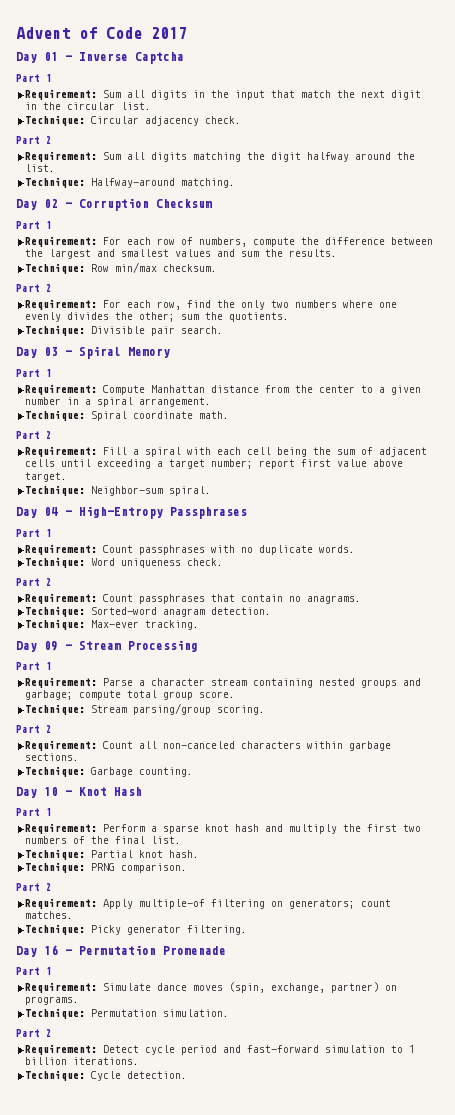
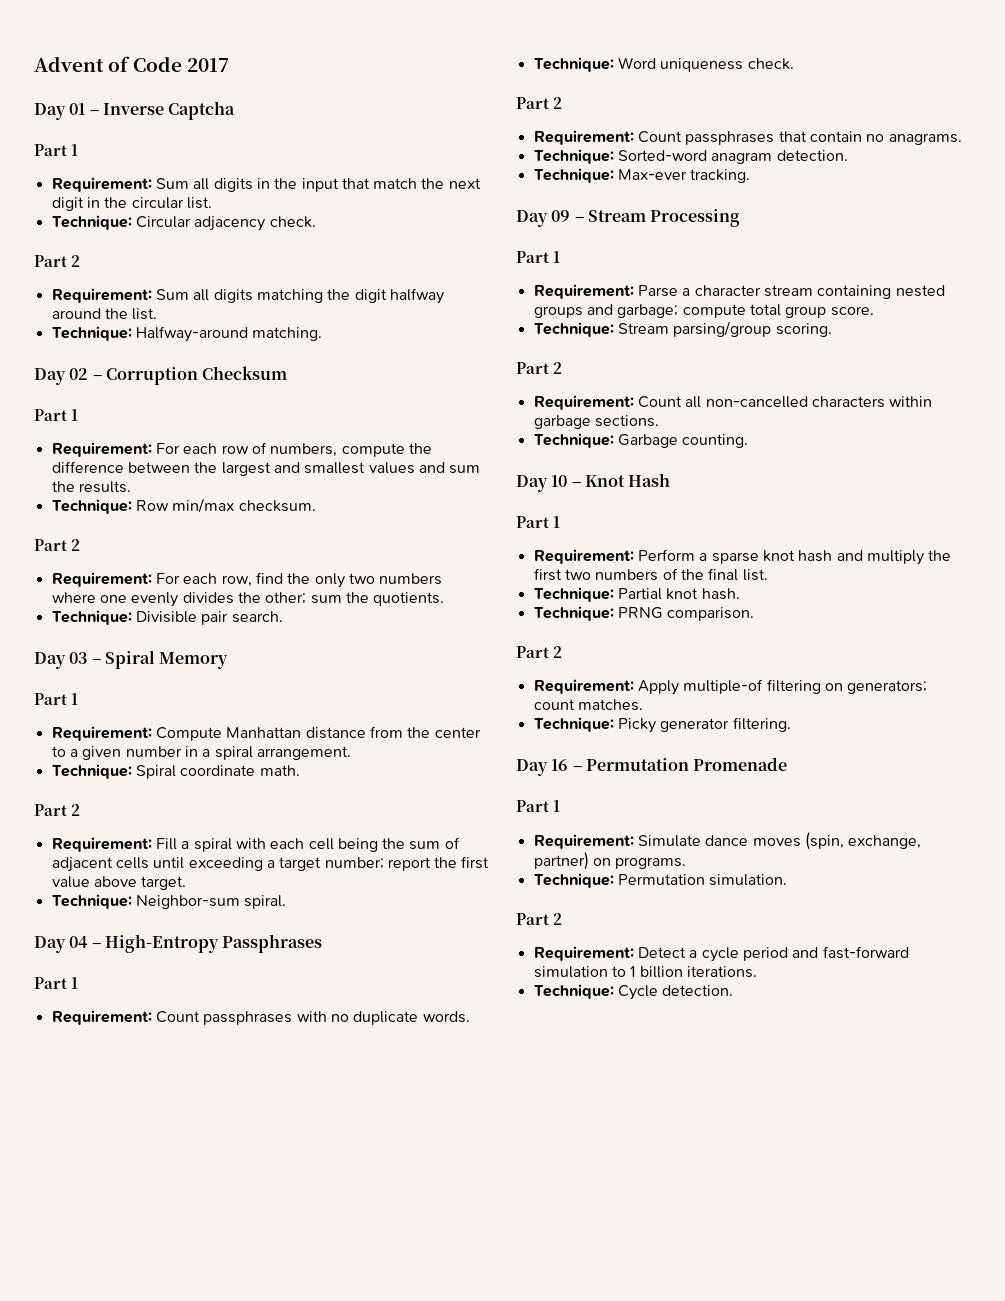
(296, 464) none -> [434,857,458,868] the
[163,741,236,749] non-canceled -> [705,396,808,408] non-cancelled
(140, 1049) none -> [689,950,698,958] a

